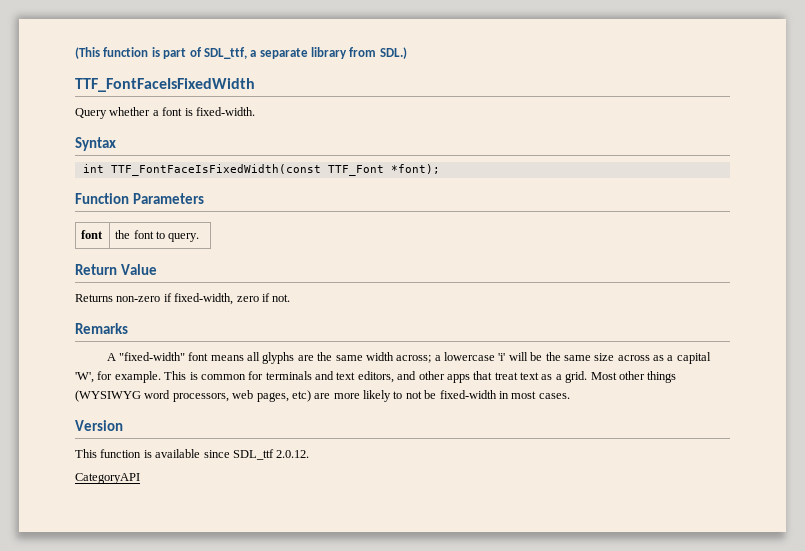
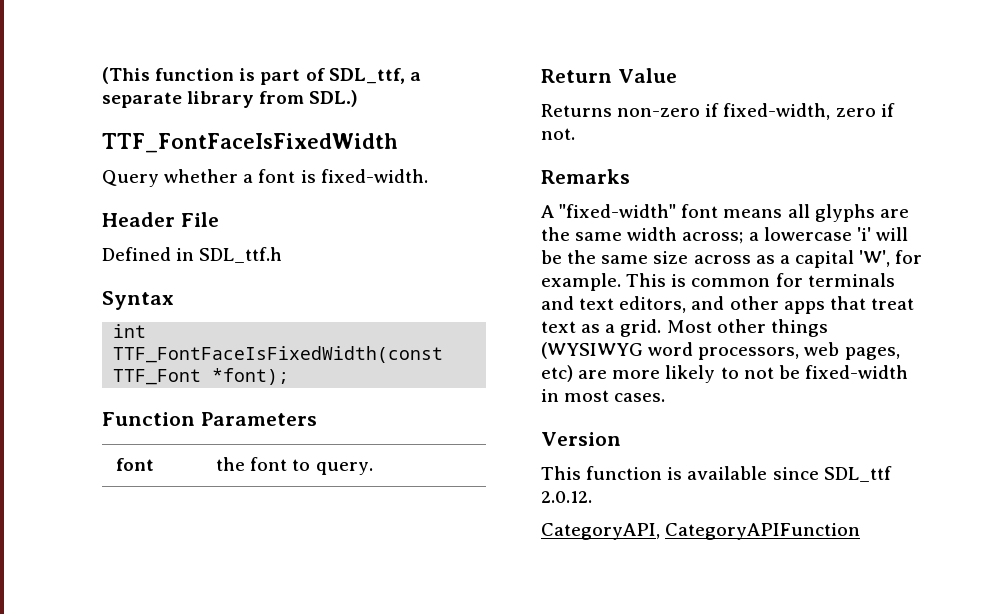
(255, 111) none -> [102,212,219,227] [102,247,283,263] // Header File // Defined in SDL_ttf.h
[75,473,140,484] CategoryAPI -> [541,523,861,540] CategoryAPI, CategoryAPIFunction

